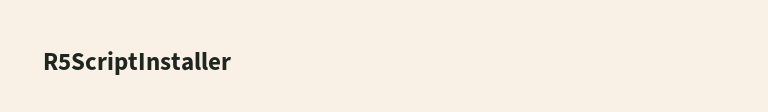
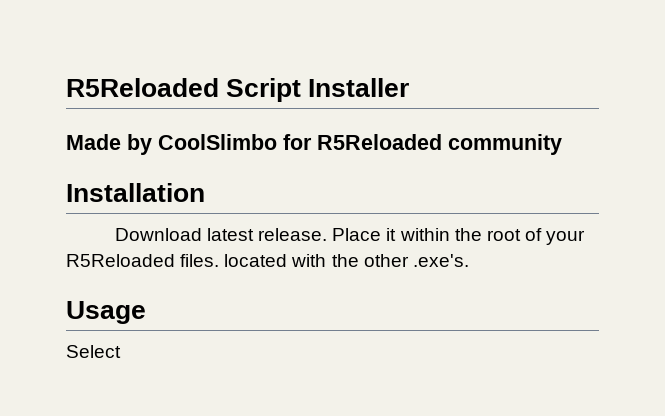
[43,51,231,75] R5ScriptInstaller -> [66,78,410,102] [66,134,562,155] [66,183,205,202] [114,228,586,245] [66,254,469,267] [66,301,146,324] [66,345,121,358] R5Reloaded Script Installer // Made by CoolSlimbo for R5Reloaded community // Installation // Download latest release. Place it within the root of your R5Reloaded files. located with the other .exe's. // Usage // Select

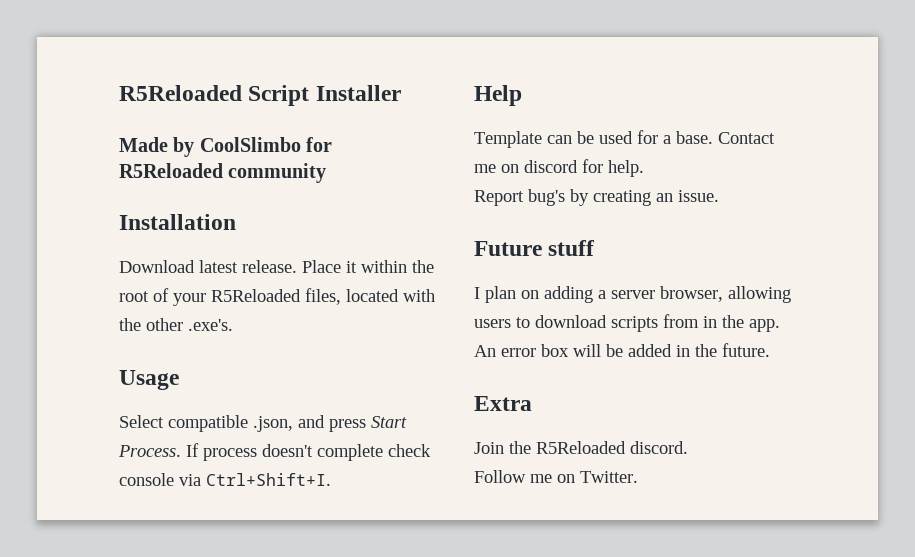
[180,254,220,267] files. -> [305,288,341,305] files,
(121, 351) none -> [168,415,407,432] [118,443,431,461] [119,473,331,486] [474,85,522,106] [474,130,775,148] [474,159,644,177] [474,189,719,206] [474,240,596,256] [474,286,791,303] [474,314,780,332] [474,343,770,357] [474,396,532,411] [474,441,688,454] [474,470,638,483] compatible .json, and press Start Process. If process doesn't complete check console via Ctrl+Shift+I. // Help // Template can be used for a base. Contact me on discord for help. // Report bug's by creating an issue. // Future stuff // I plan on adding a server browser, allowing users to download scripts from in the app. An error box will be added in the future. // Extra // Join the R5Reloaded discord. // Follow me on Twitter.

